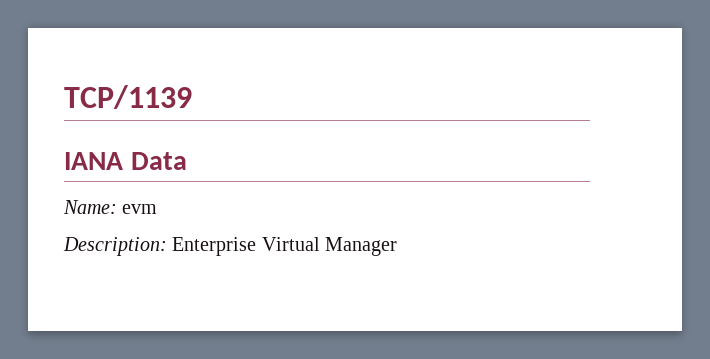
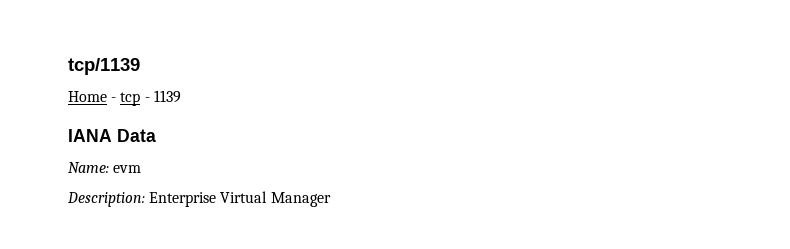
[64,85,192,109] TCP/1139 -> [68,58,140,75] [68,90,181,106] tcp/1139 // Home - tcp - 1139

